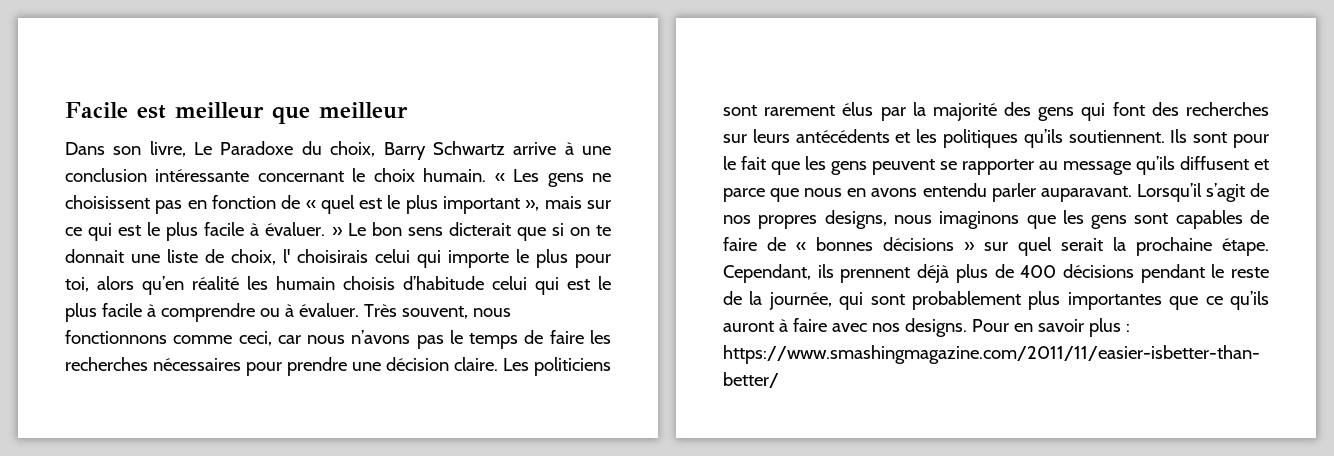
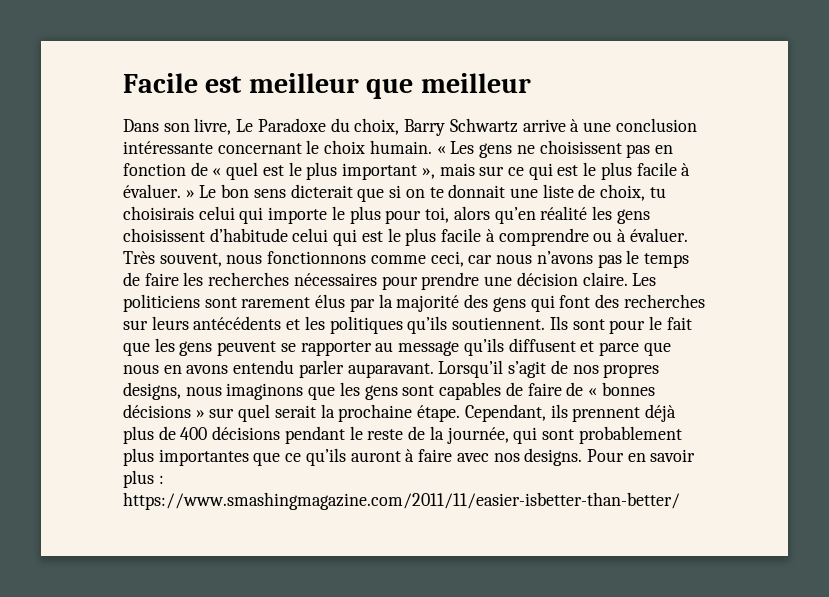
[283,249,290,263] l' -> [649,187,666,198] tu
[275,276,395,290] humain choisis -> [616,209,650,224] [123,228,205,242] gens choisissent

